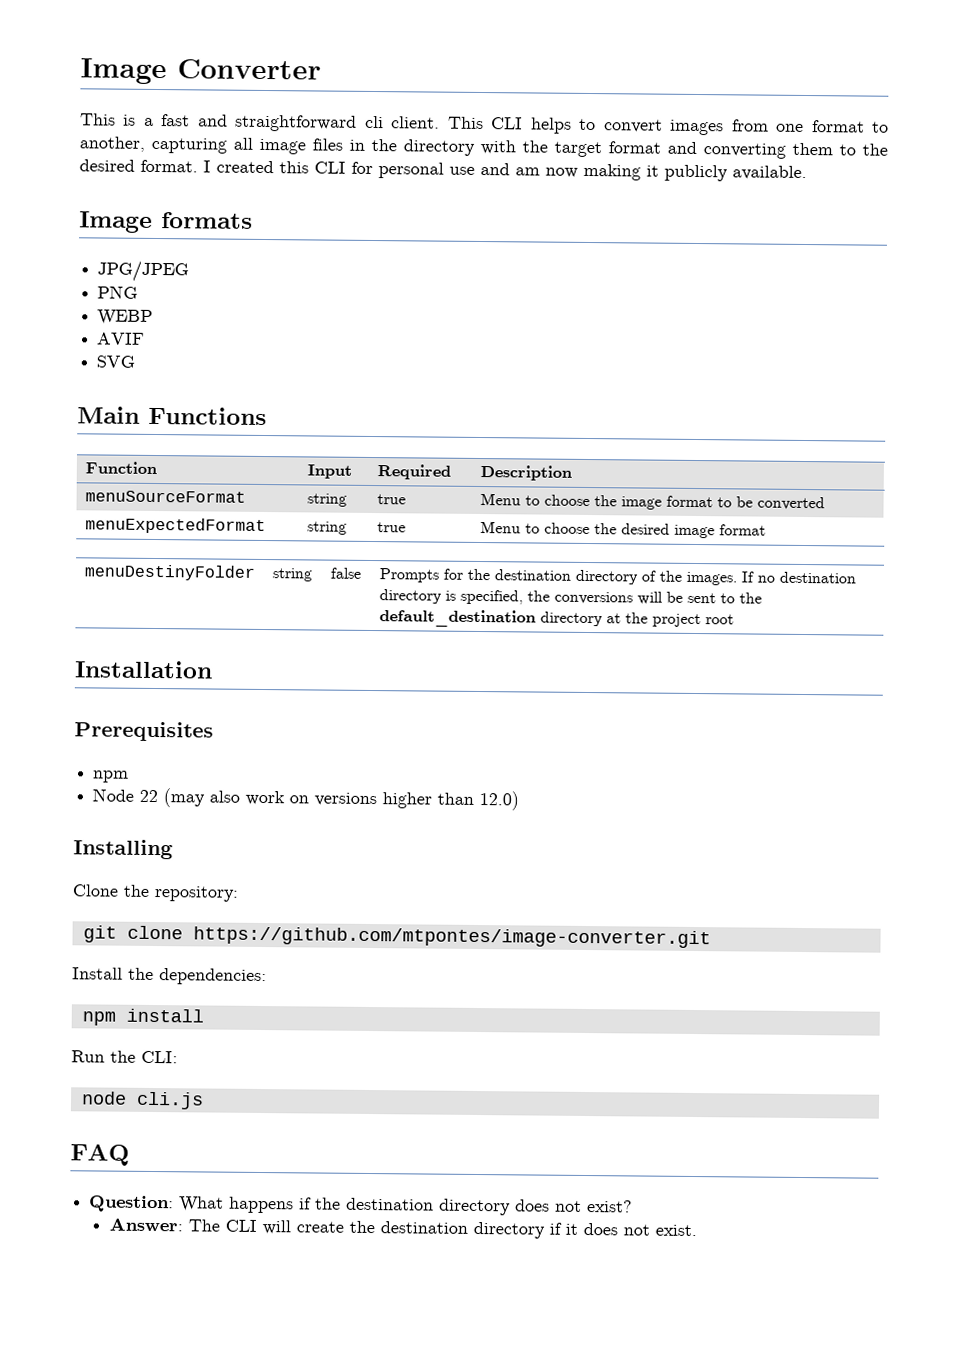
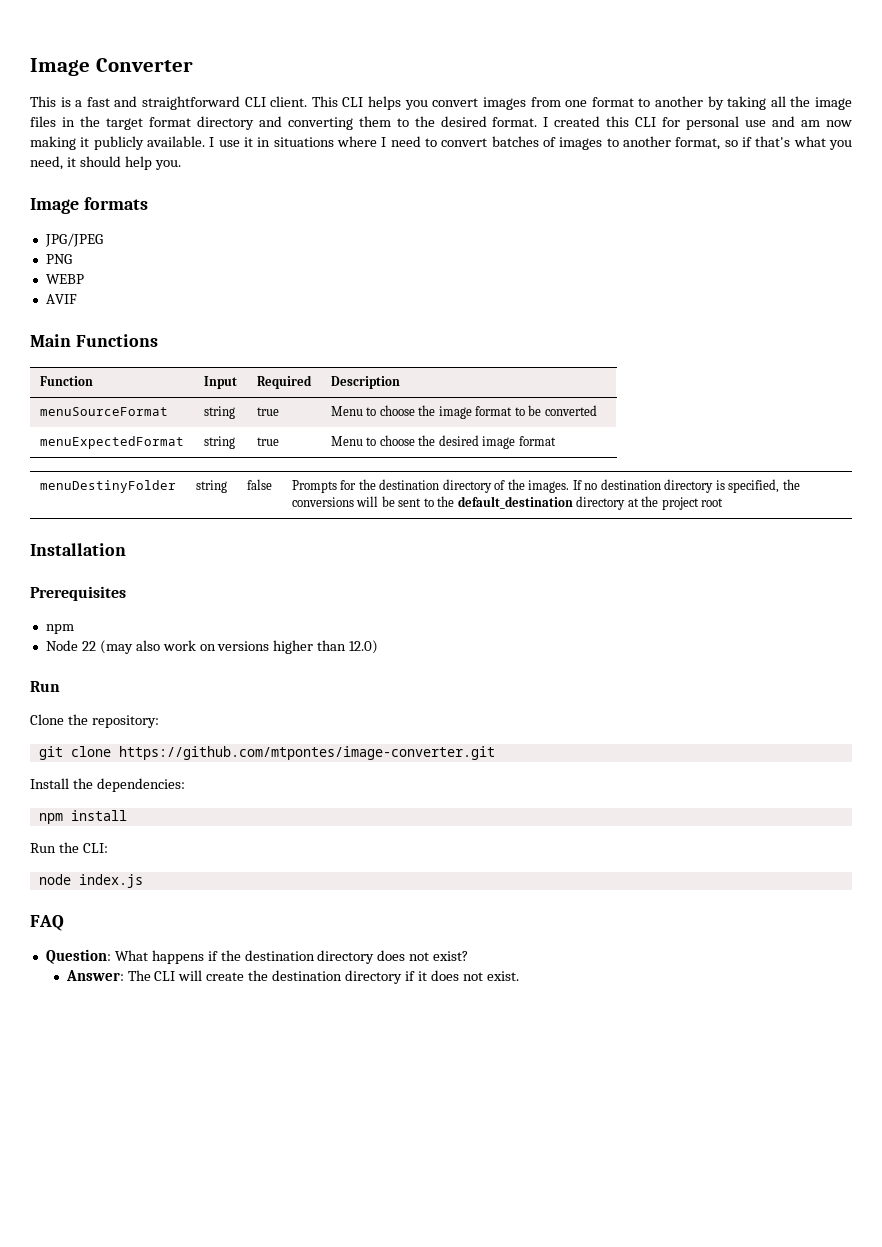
[364,115,384,129] cli -> [244,97,266,107] CLI
[579,118,597,131] to -> [404,100,428,110] you
[79,136,253,154] another, capturing all -> [654,96,811,110] another by taking all the
[403,139,548,156] directory with the -> (100, 121) none
(661, 147) none -> [196,116,254,130] directory
(807, 173) none -> [209,136,853,150] [30,156,181,170] I use it in situations where I need to convert batches of images to another format, so if that's what you need, it should help you.
[96,355,136,368] // SVG -> (77, 299) none
[73,839,173,860] Installing -> [30,681,60,692] Run
[135,1091,204,1110] cli.js -> [78,874,143,888] index.js

